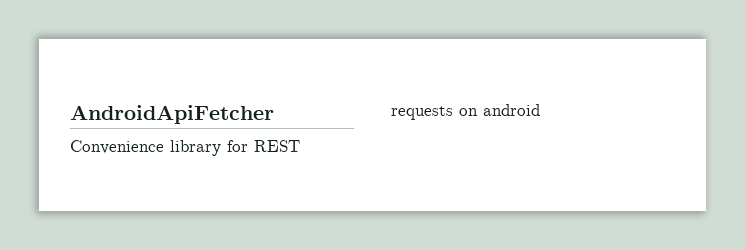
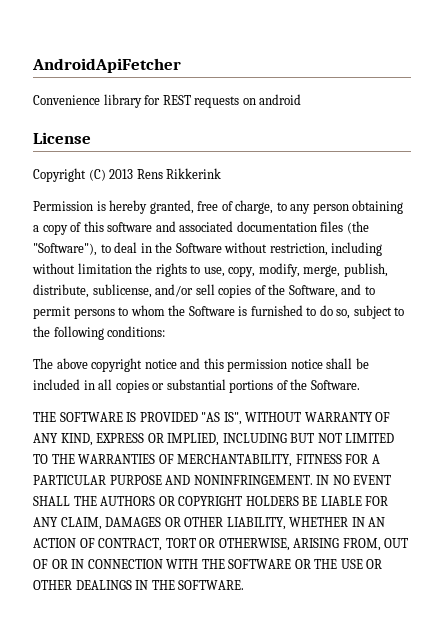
(540, 110) none -> [33,132,91,144] [33,168,222,182] [33,200,404,214] [33,221,369,235] [33,242,383,256] [32,263,388,277] [33,284,375,298] [33,305,405,319] [33,326,166,340] [33,358,369,372] [33,379,360,393] [33,412,391,425] [33,433,395,446] [33,454,380,467] [33,475,392,485] [33,496,389,506] [33,517,386,530] [33,538,409,551] [33,559,383,569] [33,580,245,590] // License // Copyright (C) 2013 Rens Rikkerink // Permission is hereby granted, free of charge, to any person obtaining a copy of this software and associated documentation files (the "Software"), to deal in the Software without restriction, including without limitation the rights to use, copy, modify, merge, publish, distribute, sublicense, and/or sell copies of the Software, and to permit persons to whom the Software is furnished to do so, subject to the following conditions: // The above copyright notice and this permission notice shall be included in all copies or substantial portions of the Software. // THE SOFTWARE IS PROVIDED "AS IS", WITHOUT WARRANTY OF ANY KIND, EXPRESS OR IMPLIED, INCLUDING BUT NOT LIMITED TO THE WARRANTIES OF MERCHANTABILITY, FITNESS FOR A PARTICULAR PURPOSE AND NONINFRINGEMENT. IN NO EVENT SHALL THE AUTHORS OR COPYRIGHT HOLDERS BE LIABLE FOR ANY CLAIM, DAMAGES OR OTHER LIABILITY, WHETHER IN AN ACTION OF CONTRACT, TORT OR OTHERWISE, ARISING FROM, OUT OF OR IN CONNECTION WITH THE SOFTWARE OR THE USE OR OTHER DEALINGS IN THE SOFTWARE.

